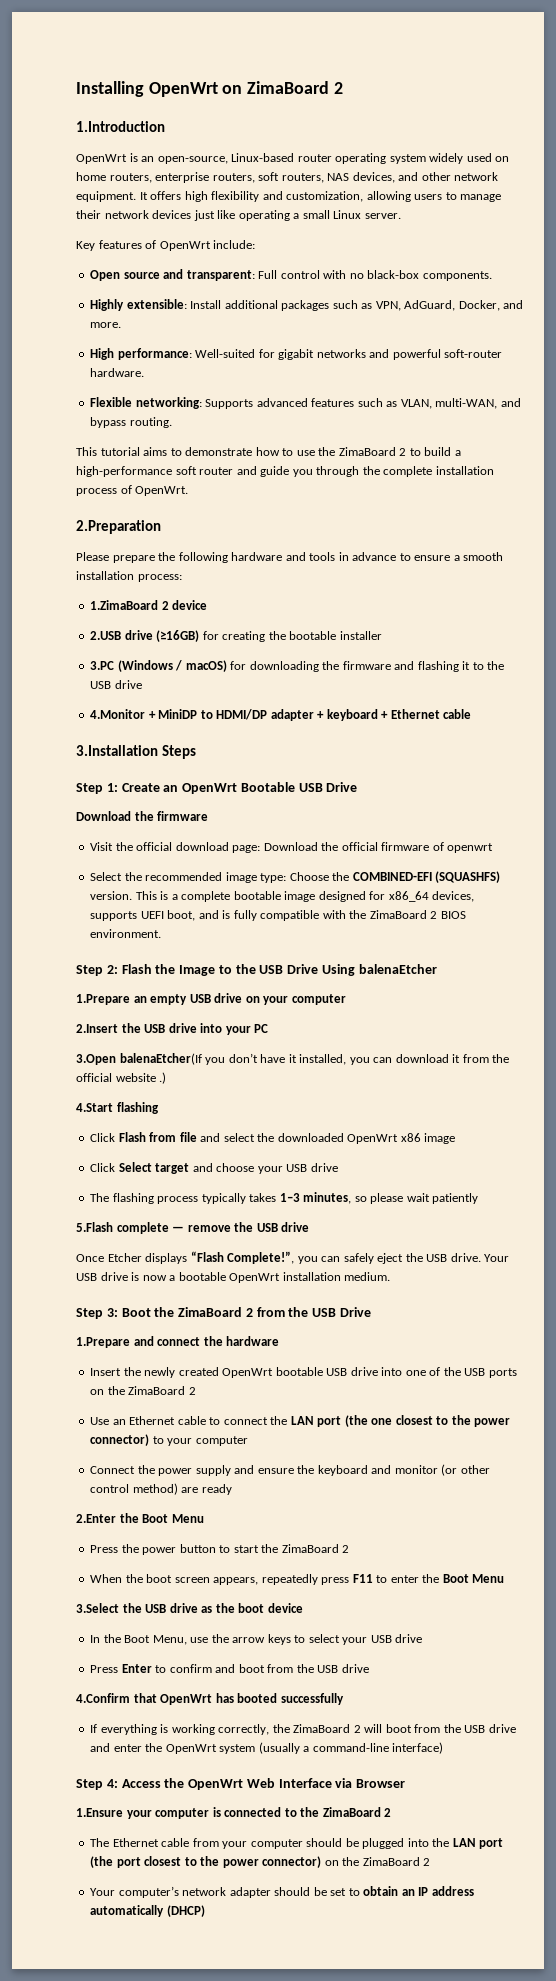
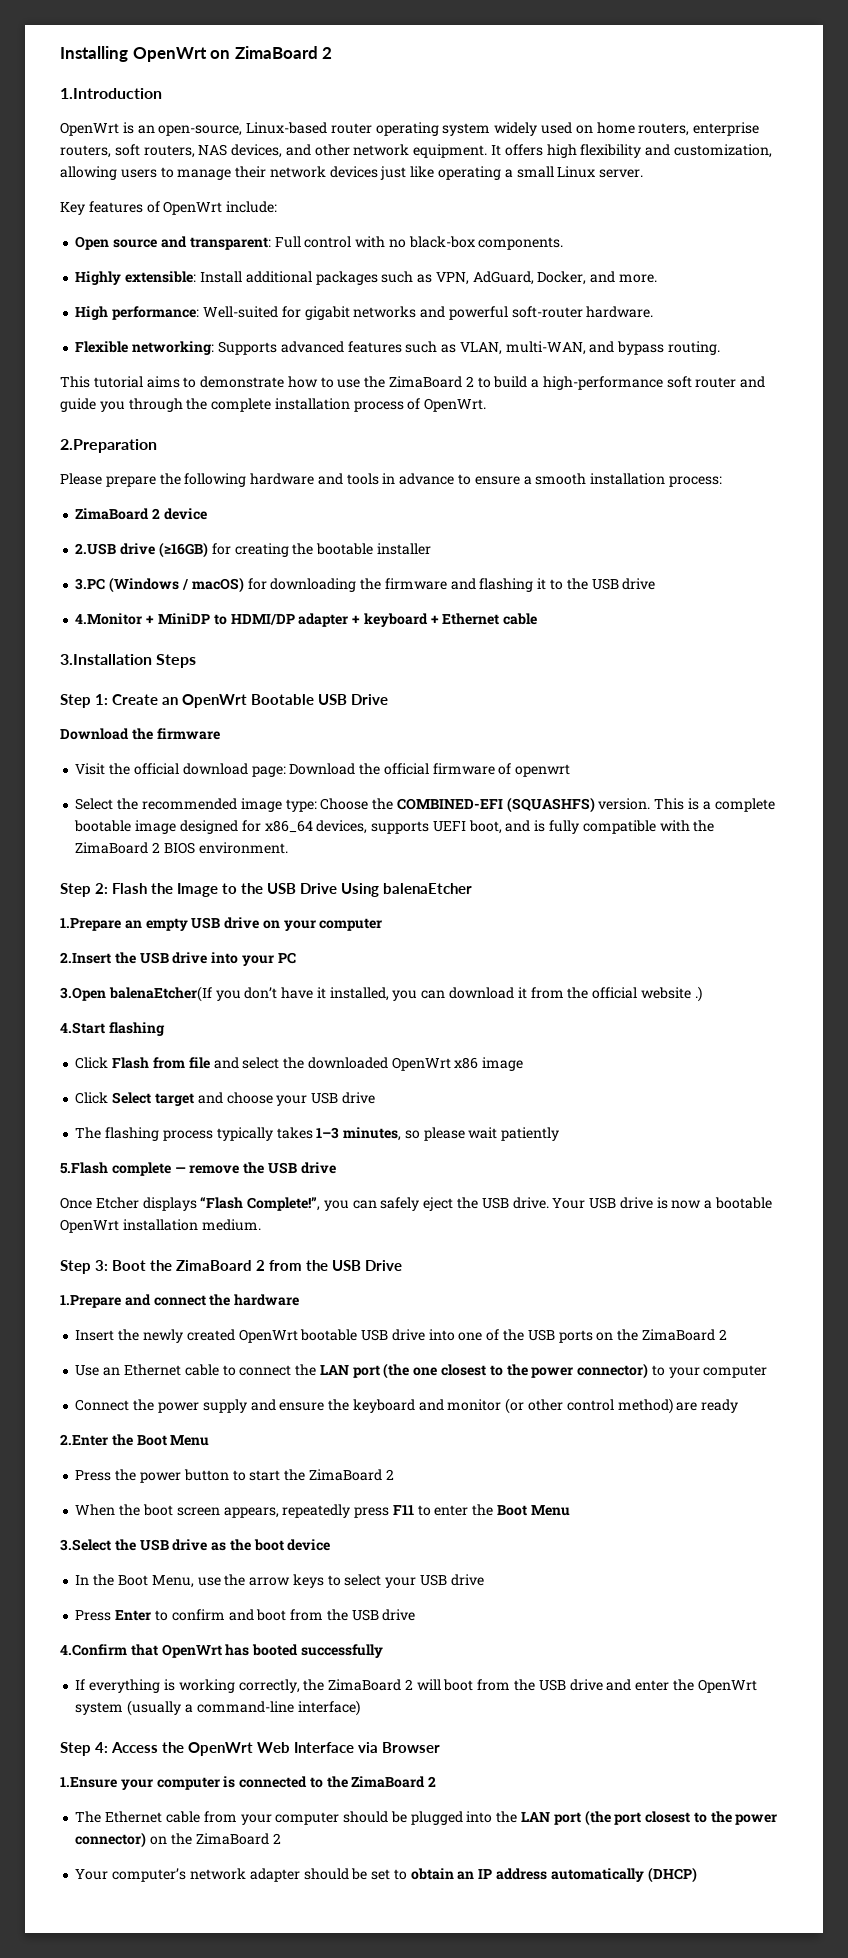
[90,600,159,610] 1.ZimaBoard -> [75,508,150,520] ZimaBoard

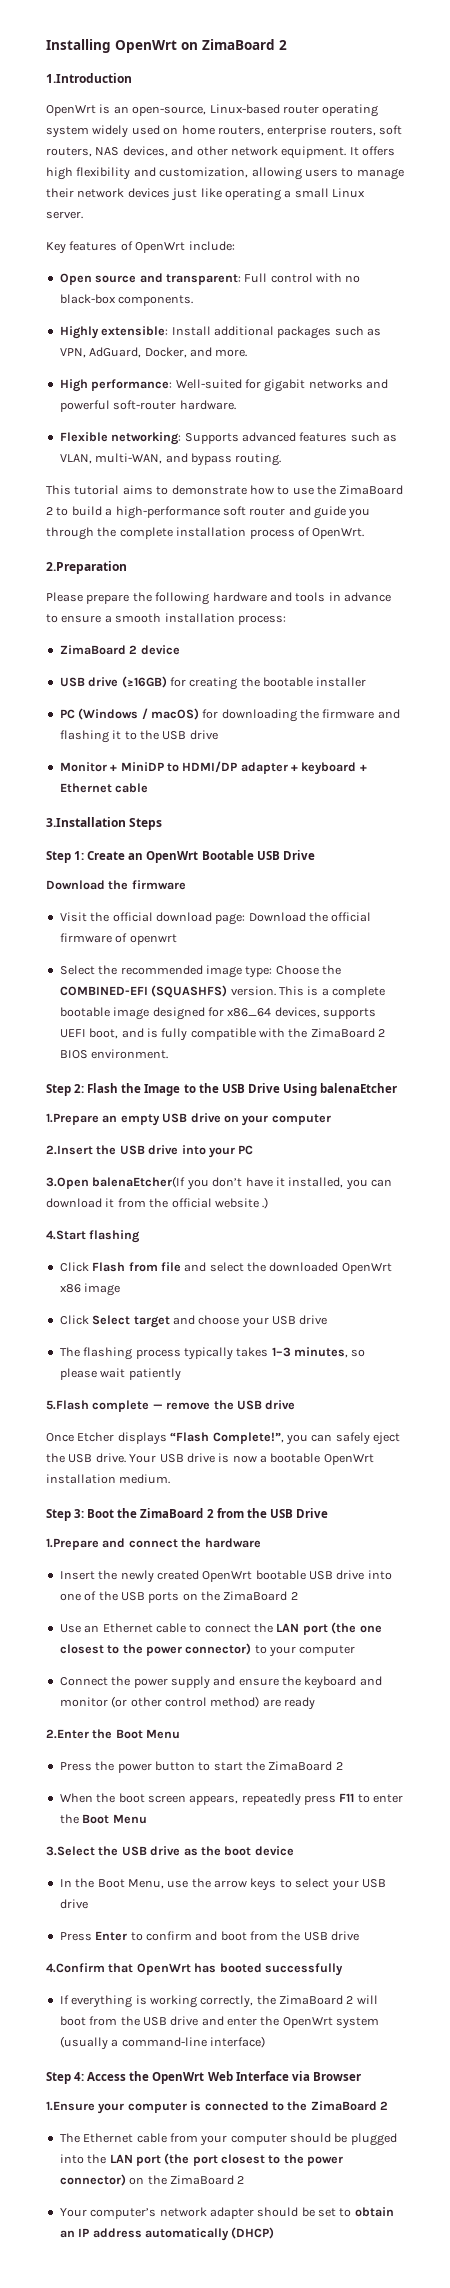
[75,543,117,555] 2.USB -> [59,677,85,687] USB
[75,578,106,590] 3.PC -> [59,709,75,719] PC
[75,613,143,625] 4.Monitor -> [59,762,107,772] Monitor

